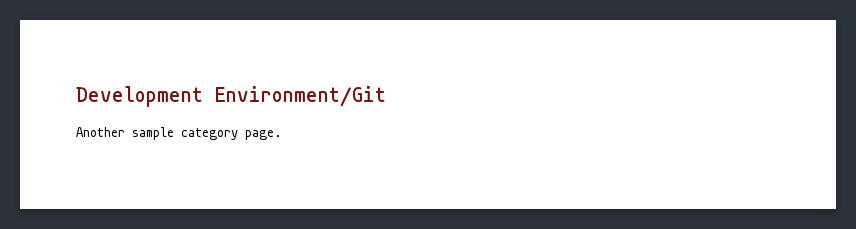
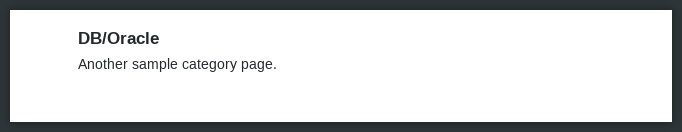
[76,86,386,107] Development Environment/Git -> [78,32,159,44] DB/Oracle

